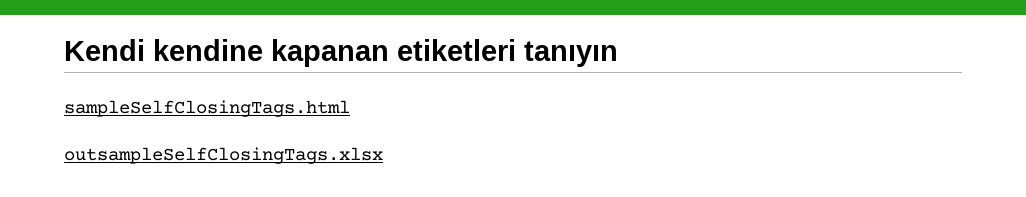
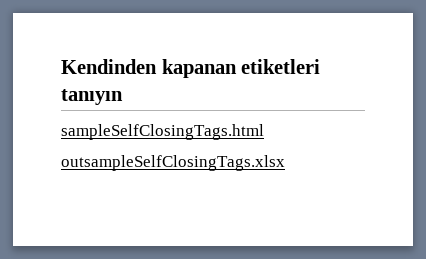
[64,39,263,61] Kendi kendine -> [61,59,157,74] Kendinden

